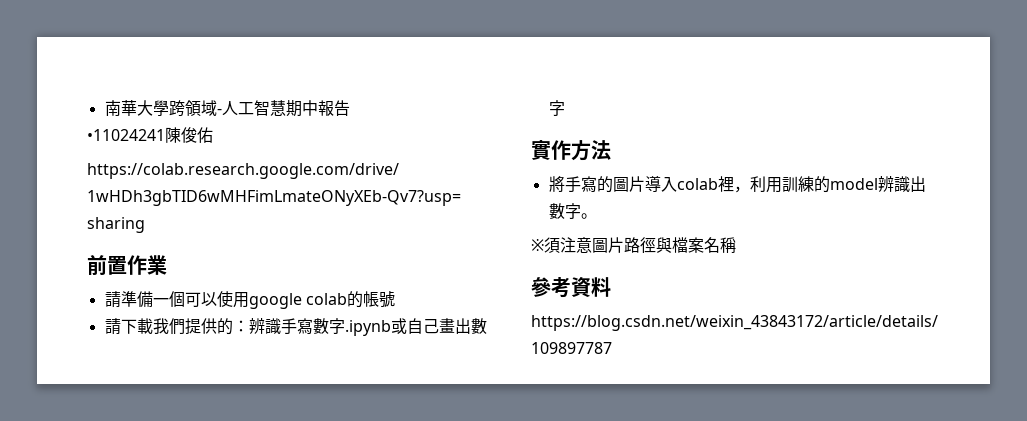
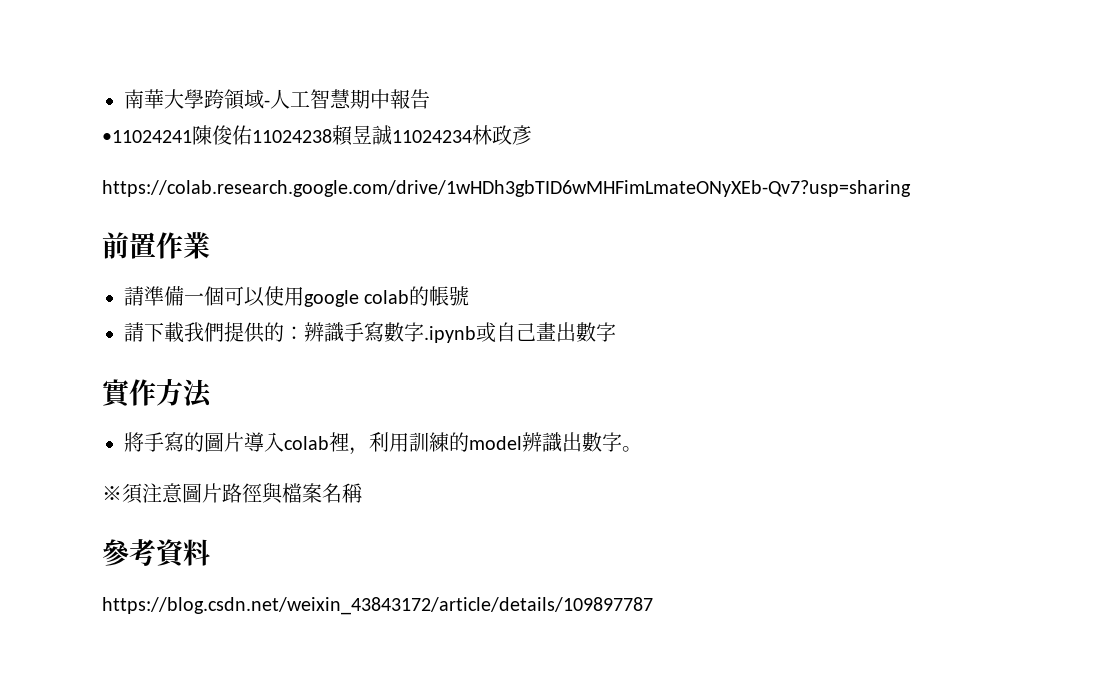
(213, 135) none -> [252,125,532,146] 11024238賴昱誠11024234林政彥

